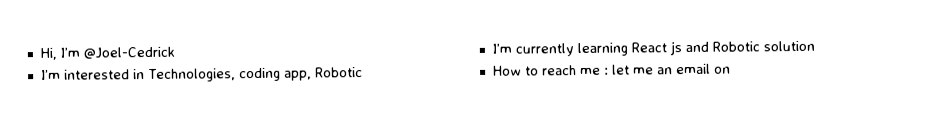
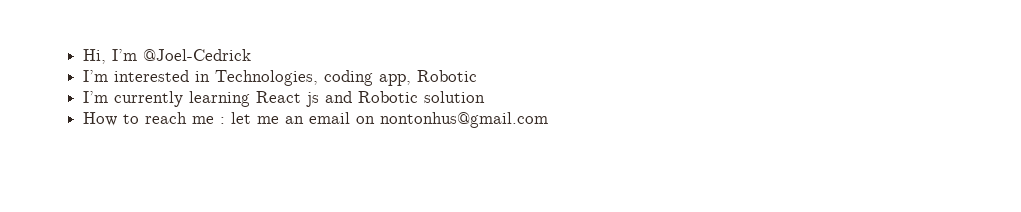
(731, 70) none -> [380,112,549,128] nontonhus@gmail.com

